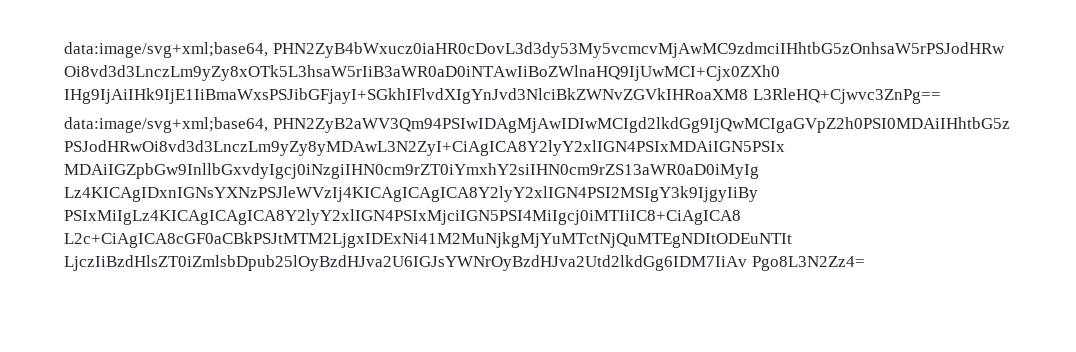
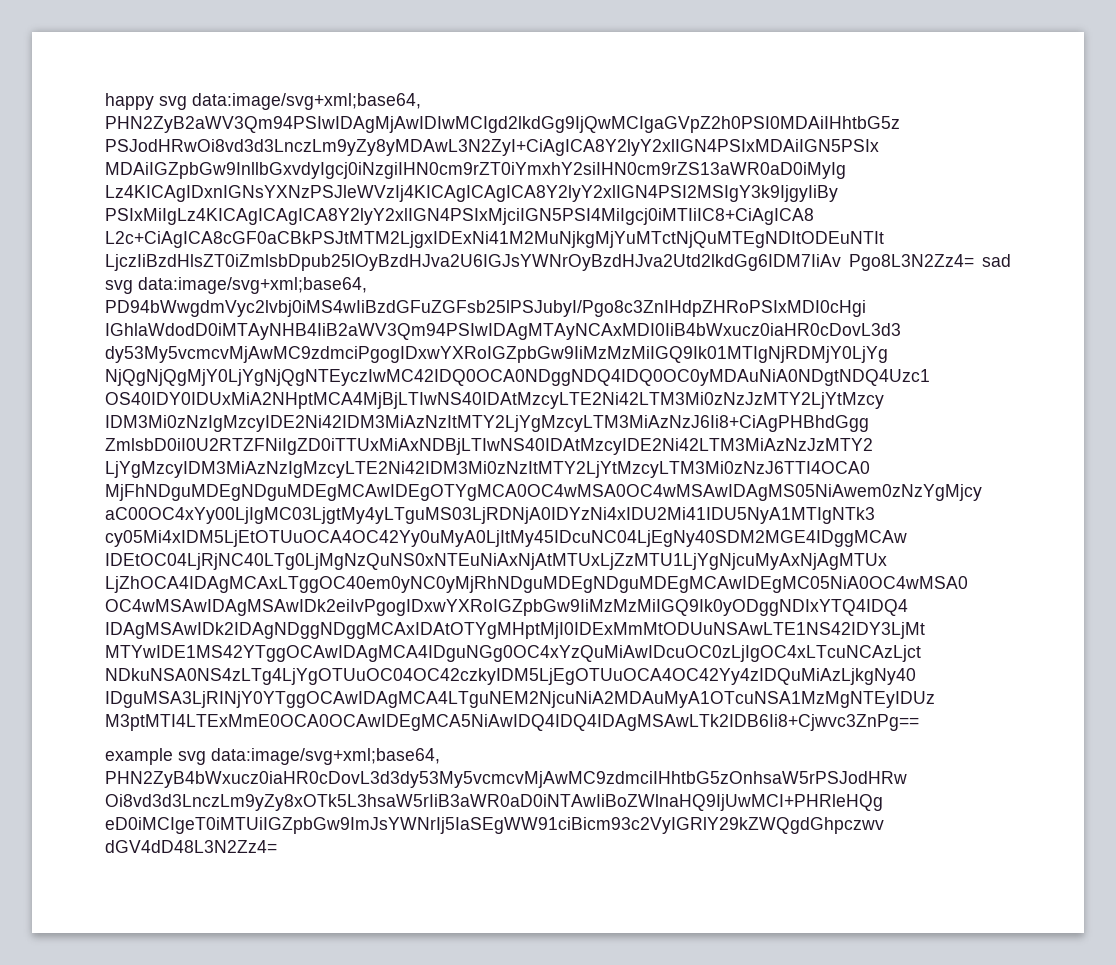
[64,42,1005,58] [64,65,780,81] [64,88,941,104] data:image/svg+xml;base64, PHN2ZyB4bWxucz0iaHR0cDovL3d3dy53My5vcmcvMjAwMC9zdmciIHhtbG5zOnhsaW5rPSJodHRw Oi8vd3d3LnczLm9yZy8xOTk5L3hsaW5rIiB3aWR0aD0iNTAwIiBoZWlnaHQ9IjUwMCI+Cjx0ZXh0 IHg9IjAiIHk9IjE1IiBmaWxsPSJibGFjayI+SGkhIFlvdXIgYnJvd3NlciBkZWNvZGVkIHRoaXM8 L3RleHQ+Cjwvc3ZnPg== // -> [105,93,187,110] happy svg
(865, 263) none -> [982,254,1011,267] [105,277,367,294] [105,300,866,317] [105,323,901,340] [105,346,888,363] [105,369,930,386] [105,392,884,409] [105,415,869,432] [105,438,873,455] [105,461,870,478] [105,484,982,501] [105,507,875,524] [105,530,907,547] [105,553,887,570] [105,576,968,593] [105,599,908,616] [105,622,925,639] [105,645,921,662] [105,668,916,685] [105,691,935,708] [105,714,919,731] [105,748,440,765] [105,771,907,788] [105,794,883,811] [105,817,884,834] [105,840,277,853] sad svg data:image/svg+xml;base64, PD94bWwgdmVyc2lvbj0iMS4wIiBzdGFuZGFsb25lPSJubyI/Pgo8c3ZnIHdpZHRoPSIxMDI0cHgi IGhlaWdodD0iMTAyNHB4IiB2aWV3Qm94PSIwIDAgMTAyNCAxMDI0IiB4bWxucz0iaHR0cDovL3d3 dy53My5vcmcvMjAwMC9zdmciPgogIDxwYXRoIGZpbGw9IiMzMzMiIGQ9Ik01MTIgNjRDMjY0LjYg NjQgNjQgMjY0LjYgNjQgNTEyczIwMC42IDQ0OCA0NDggNDQ4IDQ0OC0yMDAuNiA0NDgtNDQ4Uzc1 OS40IDY0IDUxMiA2NHptMCA4MjBjLTIwNS40IDAtMzcyLTE2Ni42LTM3Mi0zNzJzMTY2LjYtMzcy IDM3Mi0zNzIgMzcyIDE2Ni42IDM3MiAzNzItMTY2LjYgMzcyLTM3MiAzNzJ6Ii8+CiAgPHBhdGgg ZmlsbD0iI0U2RTZFNiIgZD0iTTUxMiAxNDBjLTIwNS40IDAtMzcyIDE2Ni42LTM3MiAzNzJzMTY2 LjYgMzcyIDM3MiAzNzIgMzcyLTE2Ni42IDM3Mi0zNzItMTY2LjYtMzcyLTM3Mi0zNzJ6TTI4OCA0 MjFhNDguMDEgNDguMDEgMCAwIDEgOTYgMCA0OC4wMSA0OC4wMSAwIDAgMS05NiAwem0zNzYgMjcy aC00OC4xYy00LjIgMC03LjgtMy4yLTguMS03LjRDNjA0IDYzNi4xIDU2Mi41IDU5NyA1MTIgNTk3 cy05Mi4xIDM5LjEtOTUuOCA4OC42Yy0uMyA0LjItMy45IDcuNC04LjEgNy40SDM2MGE4IDggMCAw IDEtOC04LjRjNC40LTg0LjMgNzQuNS0xNTEuNiAxNjAtMTUxLjZzMTU1LjYgNjcuMyAxNjAgMTUx LjZhOCA4IDAgMCAxLTggOC40em0yNC0yMjRhNDguMDEgNDguMDEgMCAwIDEgMC05NiA0OC4wMSA0 OC4wMSAwIDAgMSAwIDk2eiIvPgogIDxwYXRoIGZpbGw9IiMzMzMiIGQ9Ik0yODggNDIxYTQ4IDQ4 IDAgMSAwIDk2IDAgNDggNDggMCAxIDAtOTYgMHptMjI0IDExMmMtODUuNSAwLTE1NS42IDY3LjMt MTYwIDE1MS42YTggOCAwIDAgMCA4IDguNGg0OC4xYzQuMiAwIDcuOC0zLjIgOC4xLTcuNCAzLjct NDkuNSA0NS4zLTg4LjYgOTUuOC04OC42czkyIDM5LjEgOTUuOCA4OC42Yy4zIDQuMiAzLjkgNy40 IDguMSA3LjRINjY0YTggOCAwIDAgMCA4LTguNEM2NjcuNiA2MDAuMyA1OTcuNSA1MzMgNTEyIDUz M3ptMTI4LTExMmE0OCA0OCAwIDEgMCA5NiAwIDQ4IDQ4IDAgMSAwLTk2IDB6Ii8+Cjwvc3ZnPg== // example svg data:image/svg+xml;base64, PHN2ZyB4bWxucz0iaHR0cDovL3d3dy53My5vcmcvMjAwMC9zdmciIHhtbG5zOnhsaW5rPSJodHRw Oi8vd3d3LnczLm9yZy8xOTk5L3hsaW5rIiB3aWR0aD0iNTAwIiBoZWlnaHQ9IjUwMCI+PHRleHQg eD0iMCIgeT0iMTUiIGZpbGw9ImJsYWNrIj5IaSEgWW91ciBicm93c2VyIGRlY29kZWQgdGhpczwv dGV4dD48L3N2Zz4=

